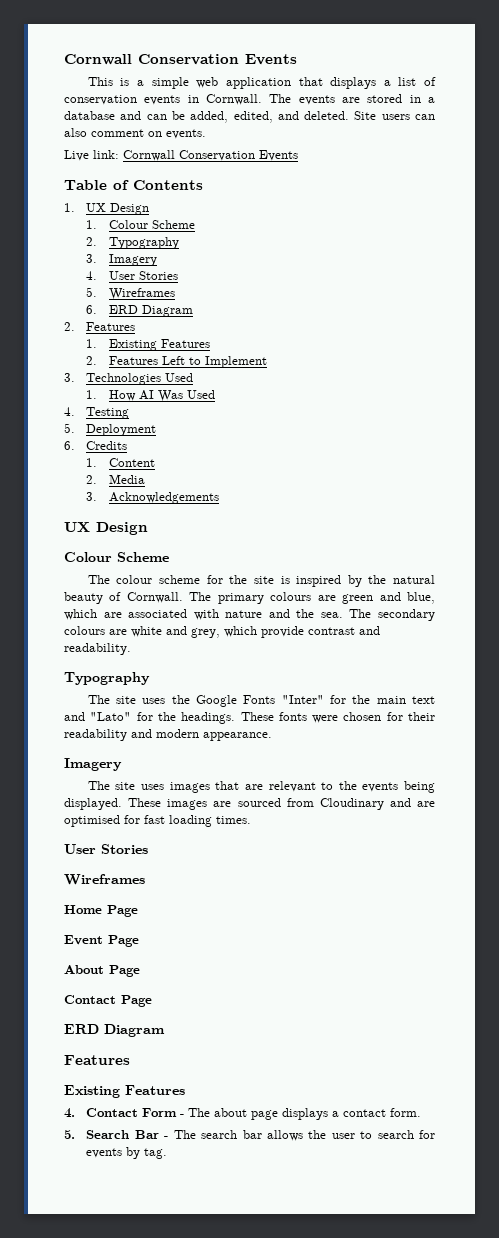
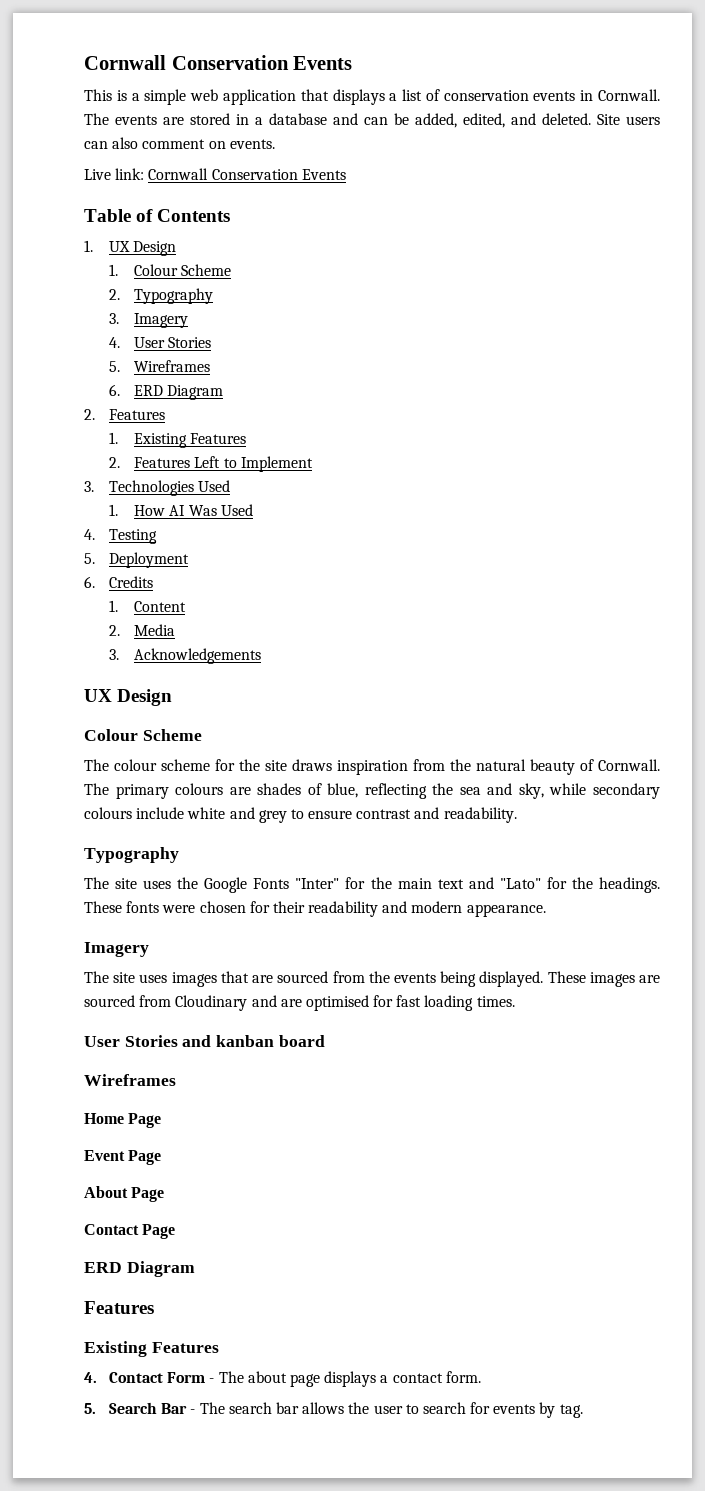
[280,575,362,587] is inspired by -> [292,759,445,775] draws inspiration from
[342,592,436,604] [64,609,372,620] green and blue, which are associated with nature and the sea. The -> [257,783,587,799] shades of blue, reflecting the sea and sky, while
[109,629,127,635] are -> [136,807,185,819] include
[191,626,304,638] grey, which provide -> [258,809,353,823] grey to ensure
[268,781,334,792] relevant to -> [277,971,365,983] sourced from
(148, 849) none -> [182,1035,325,1047] and kanban board

